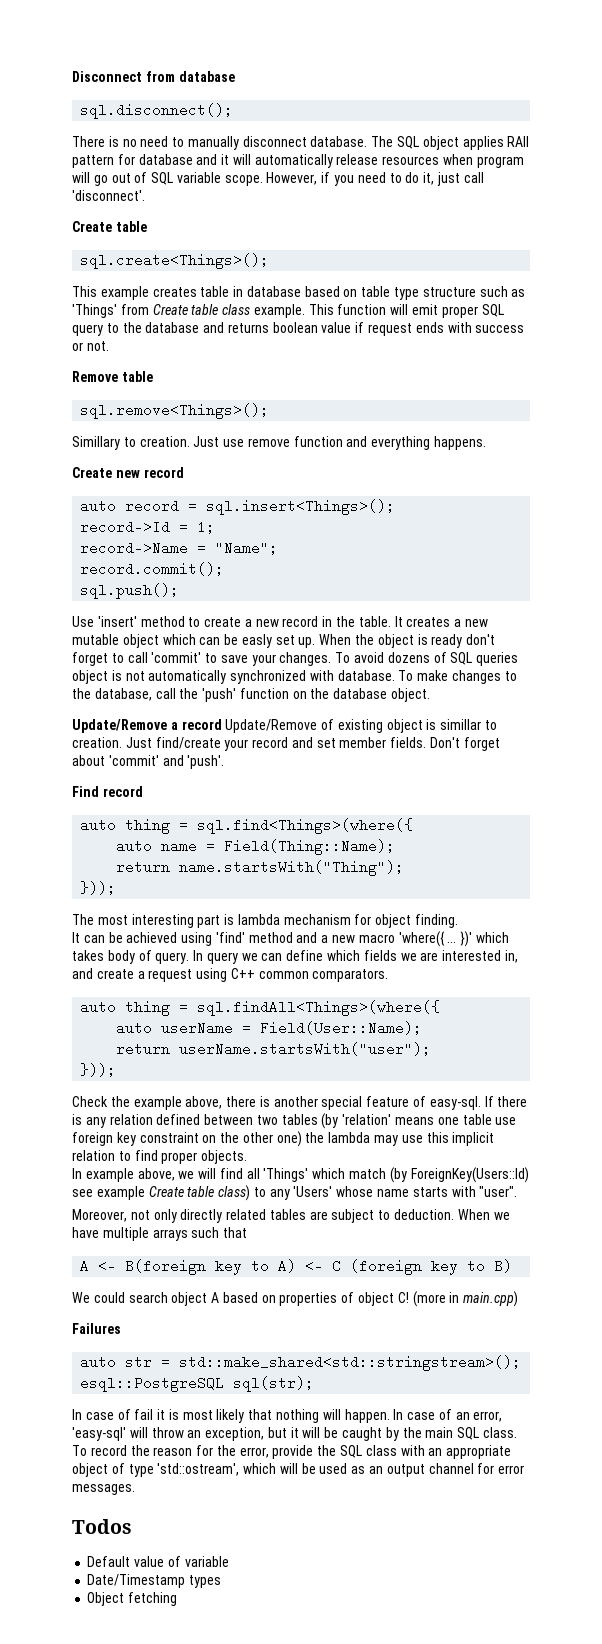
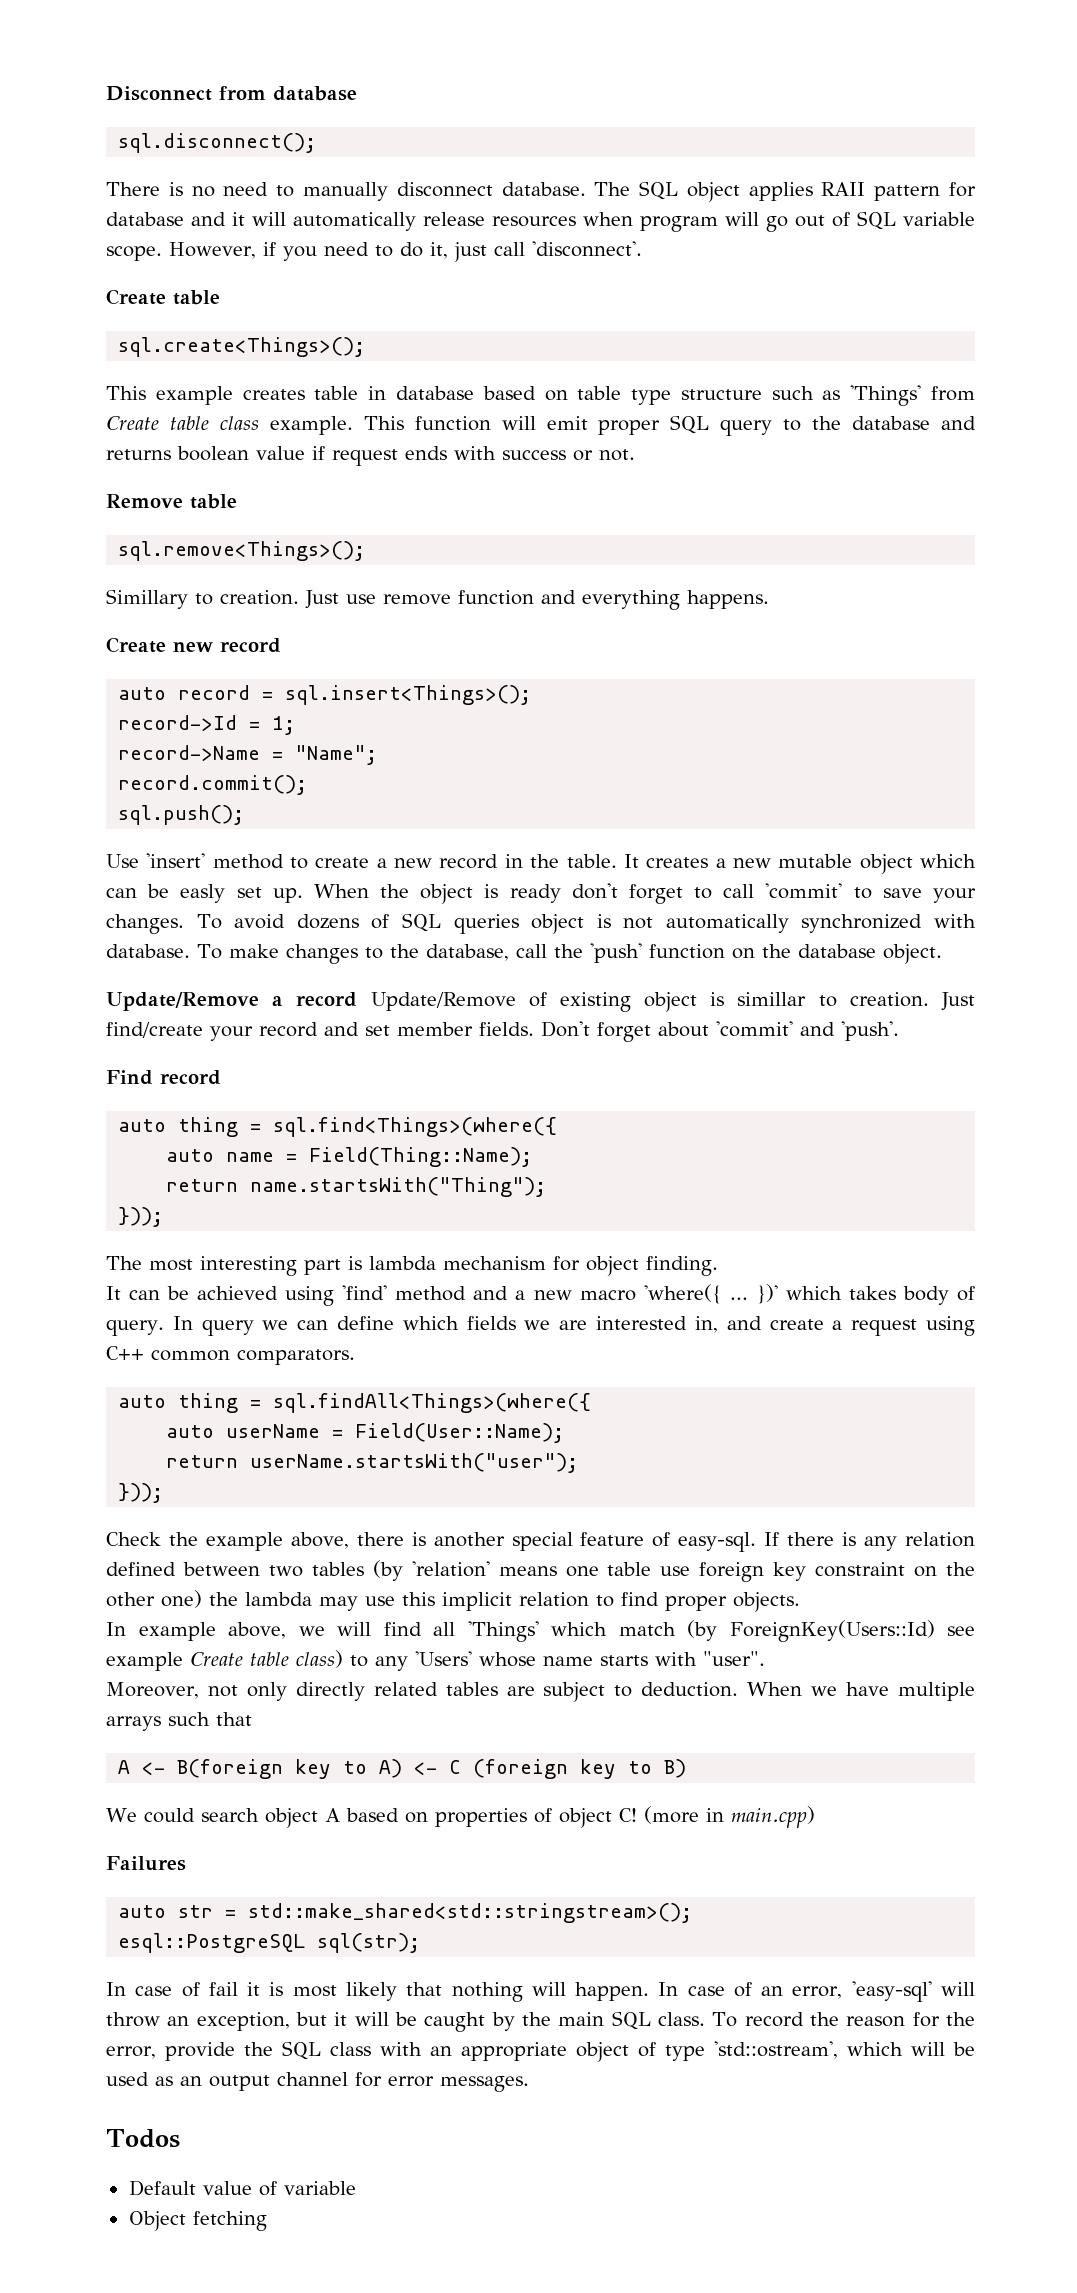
[87,1574,222,1588] // Date/Timestamp types -> (356, 2188) none

